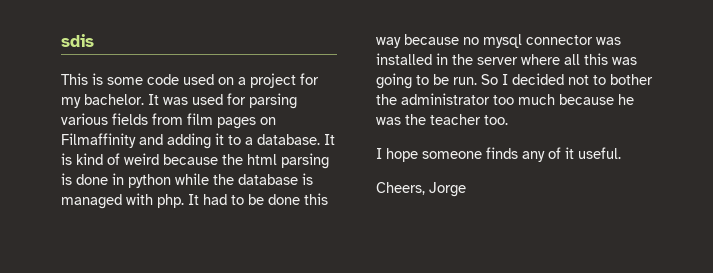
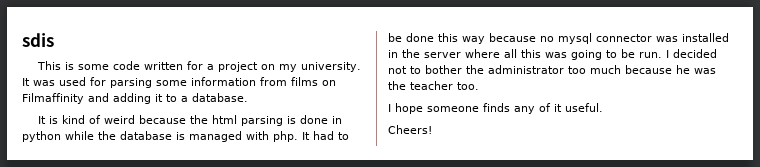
[183,73,319,88] [61,94,144,108] used on a project for my bachelor. -> [144,61,362,72] written for a project on my university.
[61,113,256,129] various fields from film pages -> [156,77,318,86] some information from films
(320, 139) none -> (248, 97) //
[481,74,498,85] So -> (662, 55) none
[376,182,466,197] Cheers, Jorge -> [388,125,432,134] Cheers!

